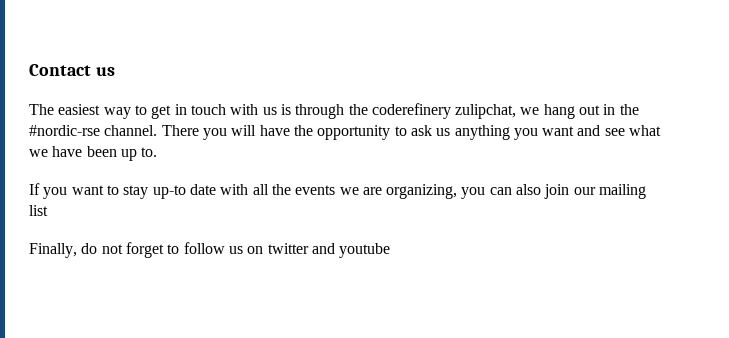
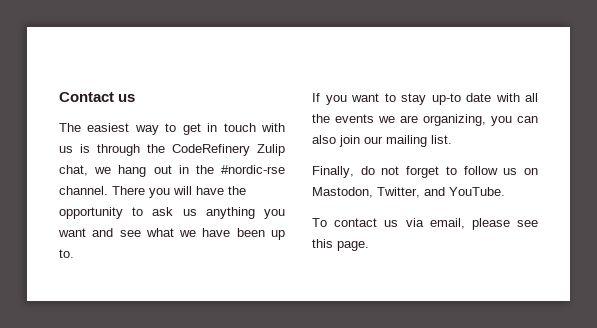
[371,103,517,119] coderefinery zulipchat, -> [172,144,285,156] [59,165,88,176] CodeRefinery Zulip chat,
[29,205,48,216] list -> [431,135,452,144] list.
[267,243,391,258] twitter and youtube -> [312,187,505,198] [312,218,538,230] [312,239,369,251] Mastodon, Twitter, and YouTube. // To contact us via email, please see this page.

